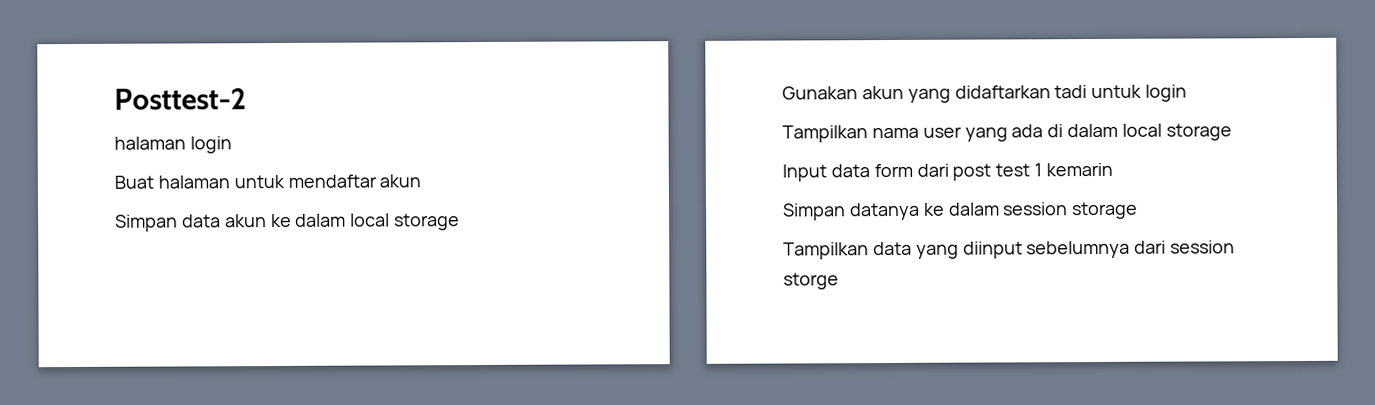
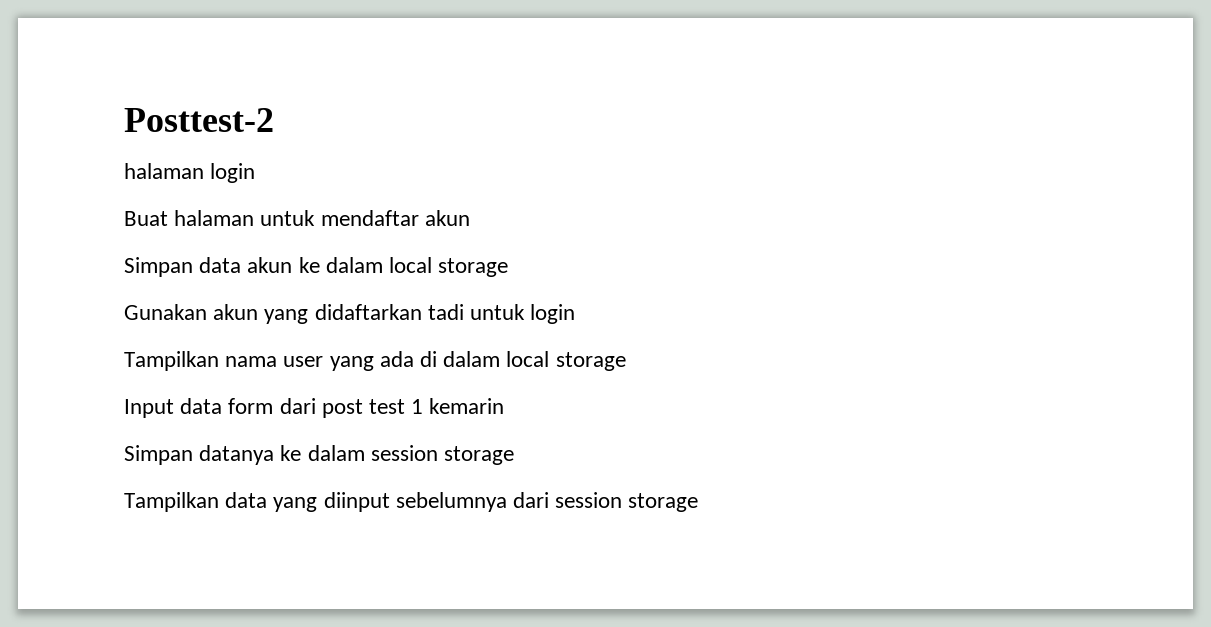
[783,272,839,290] storge -> [628,493,699,512] storage

